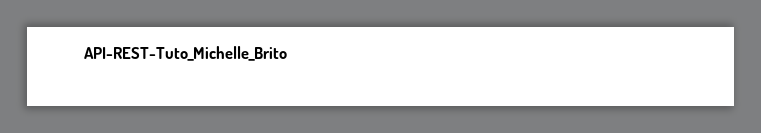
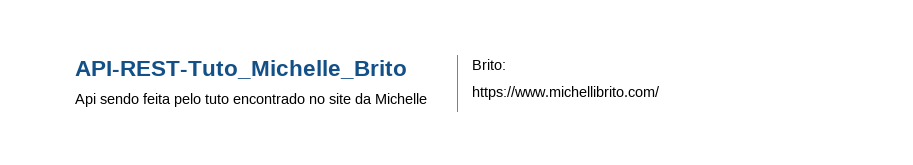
(287, 53) none -> [75,93,427,107] [472,59,506,70] [472,86,660,100] // Api sendo feita pelo tuto encontrado no site da Michelle Brito: // https://www.michellibrito.com/

